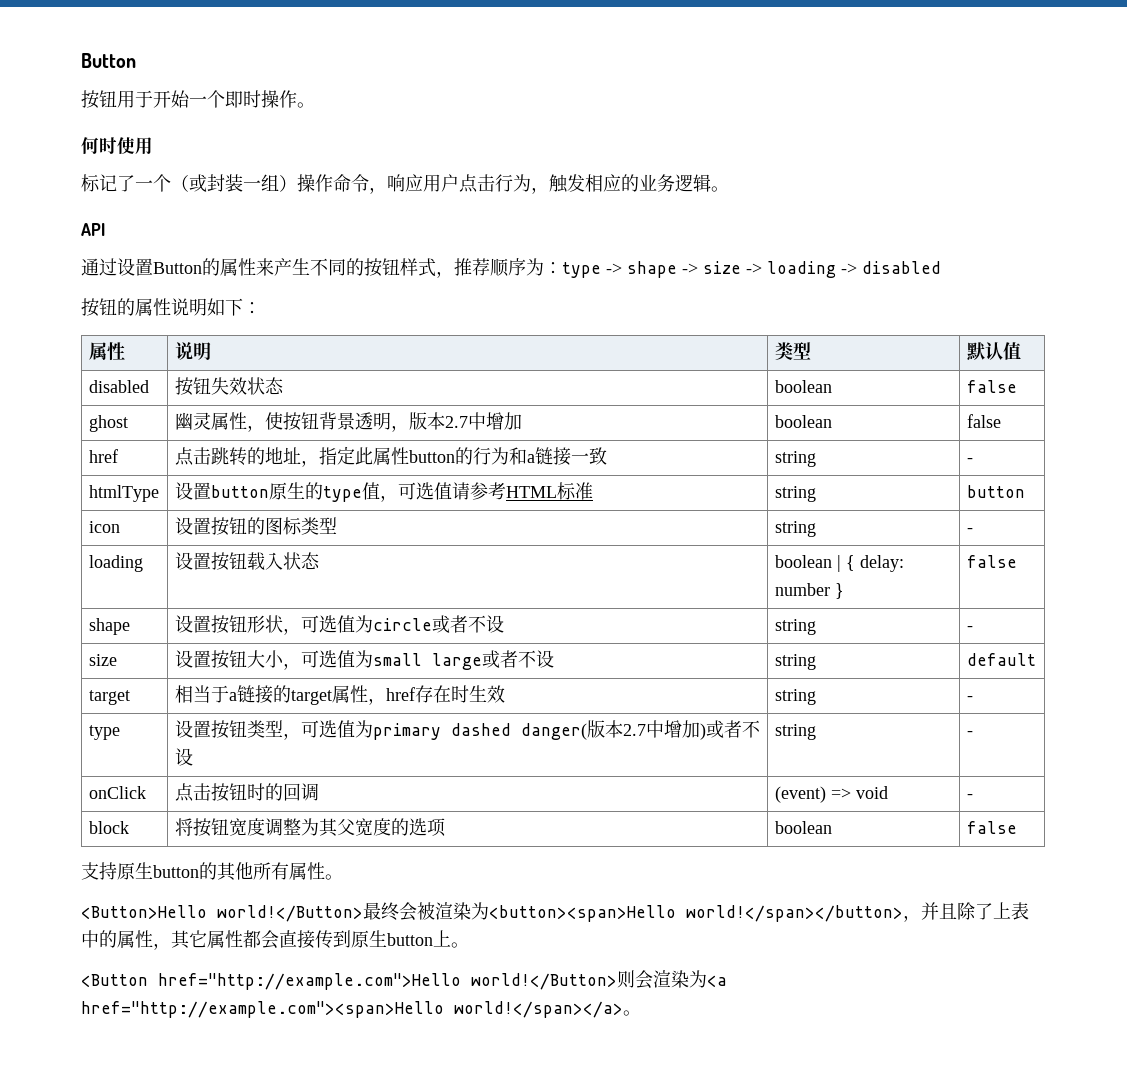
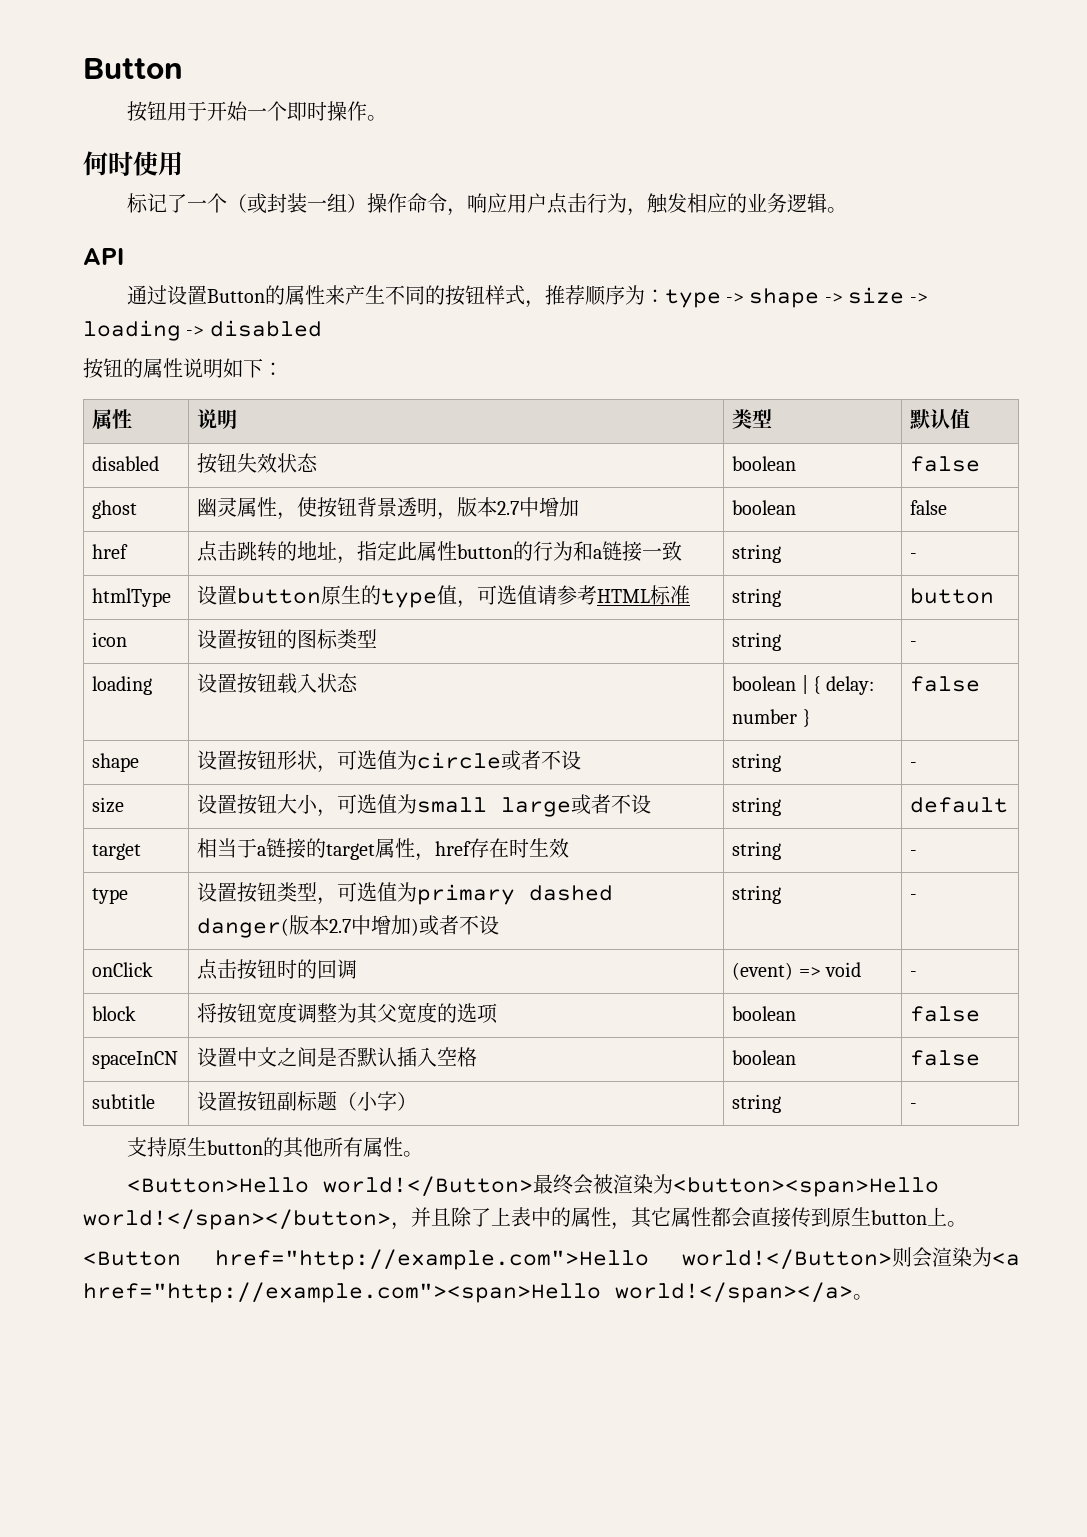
(1017, 827) none -> [92,1051,179,1069] [197,1047,478,1067] [732,1050,797,1065] [910,1050,981,1066] [92,1094,156,1109] [197,1091,418,1112] [732,1094,782,1113] [910,1103,918,1109] // spaceInCN | 设置中文之间是否默认插入空格 | boolean | false // subtitle | 设置按钮副标题（小字） | string | -

